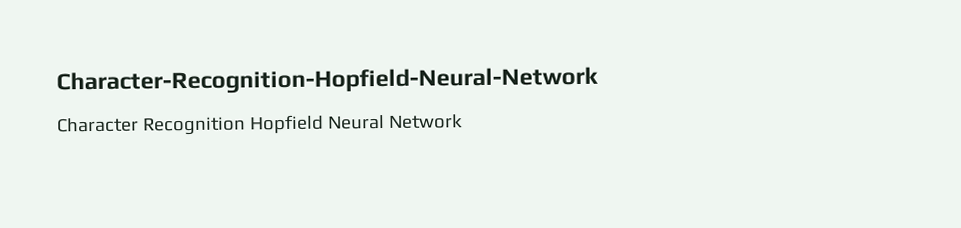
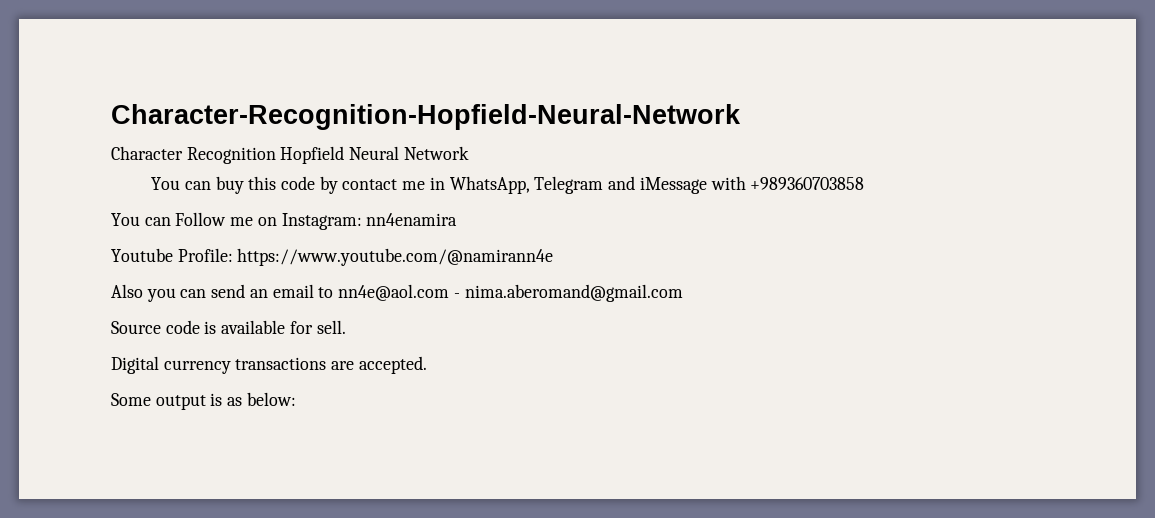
(463, 121) none -> [151,176,865,194] [111,212,458,230] [111,248,554,266] [111,284,683,302] [111,320,346,334] [111,356,427,374] [111,392,296,410] // You can buy this code by contact me in WhatsApp, Telegram and iMessage with +989360703858 // You can Follow me on Instagram: nn4enamira // Youtube Profile: https://www.youtube.com/@namirann4e // Also you can send an email to nn4e@aol.com - nima.aberomand@gmail.com // Source code is available for sell. // Digital currency transactions are accepted. // Some output is as below:

